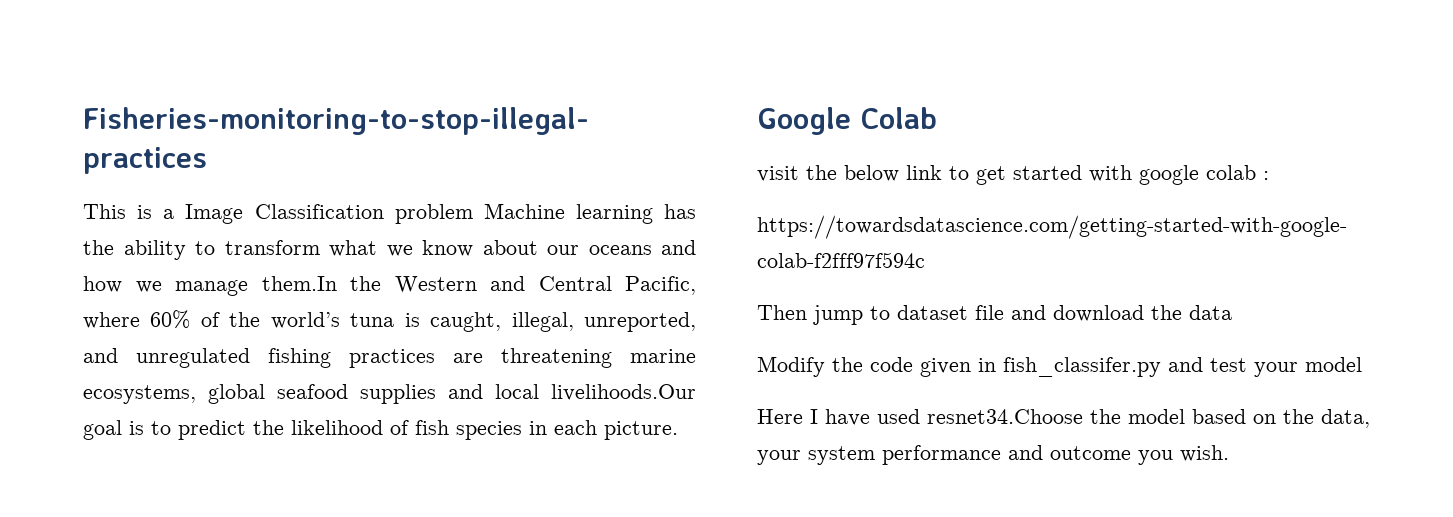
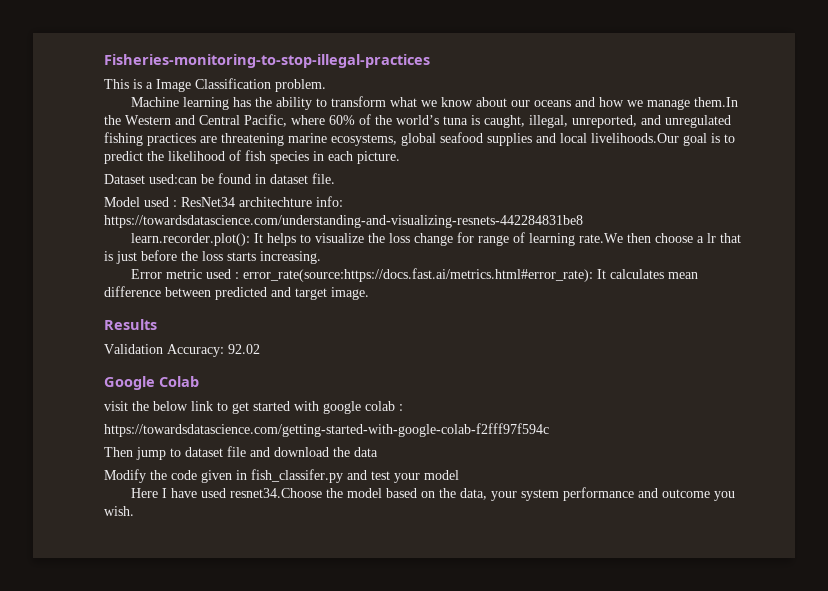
[394,204,473,224] problem -> [275,79,326,92] problem. //
(678, 430) none -> [104,173,335,184] [104,196,343,207] [104,215,583,228] [130,232,741,246] [104,250,321,264] [130,268,698,282] [104,286,369,300] [104,319,157,330] [104,344,260,357] // Dataset used:can be found in dataset file. // Model used : ResNet34 architechture info: https://towardsdatascience.com/understanding-and-visualizing-resnets-442284831be8 // learn.recorder.plot(): It helps to visualize the loss change for range of learning rate.We then choose a lr that is just before the loss starts increasing. // Error metric used : error_rate(source:https://docs.fast.ai/metrics.html#error_rate): It calculates mean difference between predicted and target image. // Results // Validation Accuracy: 92.02

